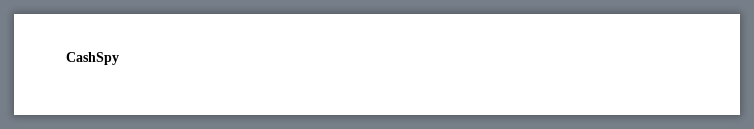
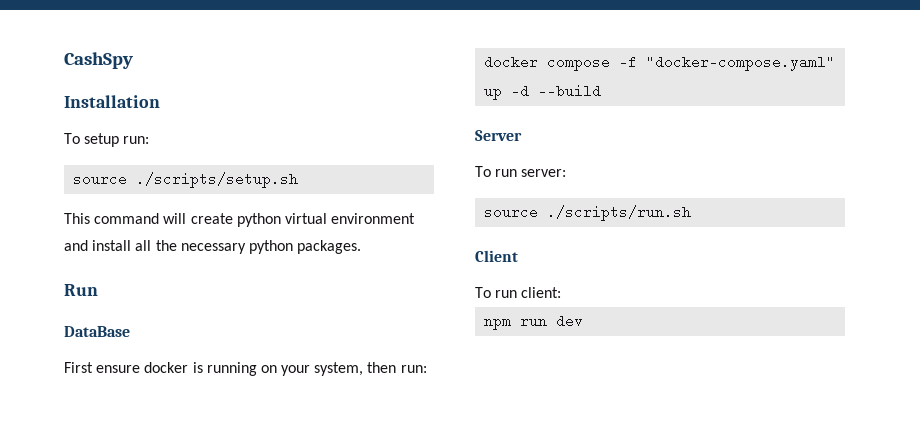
(119, 58) none -> [64,95,160,108] [64,133,150,147] [73,172,299,188] [64,213,416,227] [64,240,362,254] [64,284,98,296] [64,326,130,337] [64,362,427,376] [484,55,836,71] [484,84,602,100] [475,130,522,141] [475,166,567,177] [484,205,692,221] [475,250,518,262] [475,287,562,298] [484,314,584,330] // Installation // To setup run: // source ./scripts/setup.sh // This command will create python virtual environment and install all the necessary python packages. // Run // DataBase // First ensure docker is running on your system, then run: // docker compose -f "docker-compose.yaml" up -d --build // Server // To run server: // source ./scripts/run.sh // Client // To run client: // npm run dev

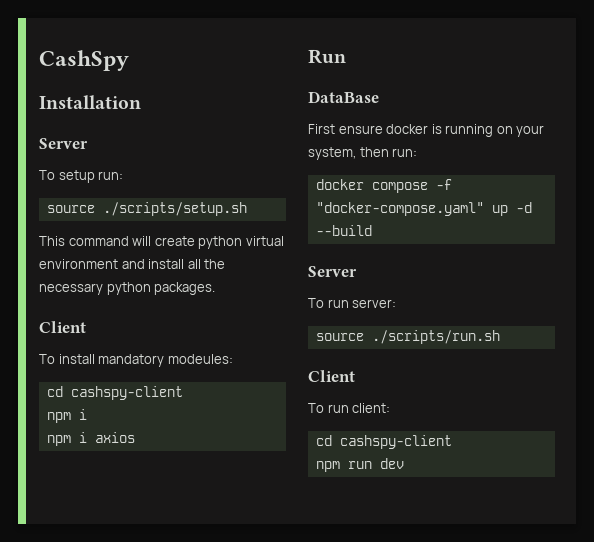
(160, 101) none -> [39,138,88,149] // Server
(362, 247) none -> [39,321,86,333] [39,354,233,367] [46,386,183,400] [46,409,87,423] [46,432,135,446] // Client // To install mandatory modeules: // cd cashspy-client // npm i // npm i axios
(562, 292) none -> [315,435,452,449] // cd cashspy-client

